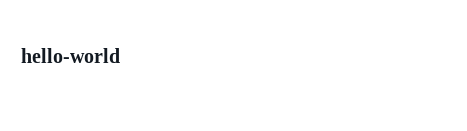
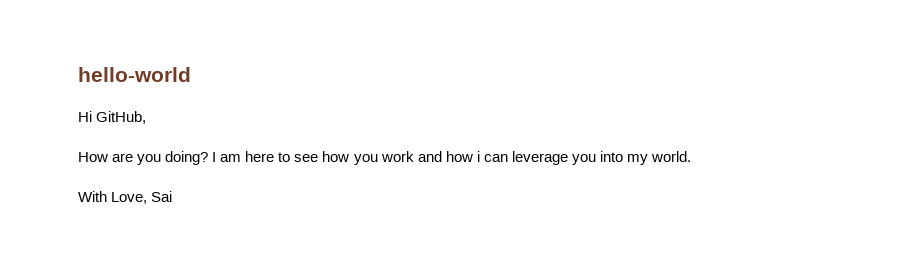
(120, 55) none -> [78,111,147,124] [78,151,691,165] [78,191,173,204] // Hi GitHub, // How are you doing? I am here to see how you work and how i can leverage you into my world. // With Love, Sai

